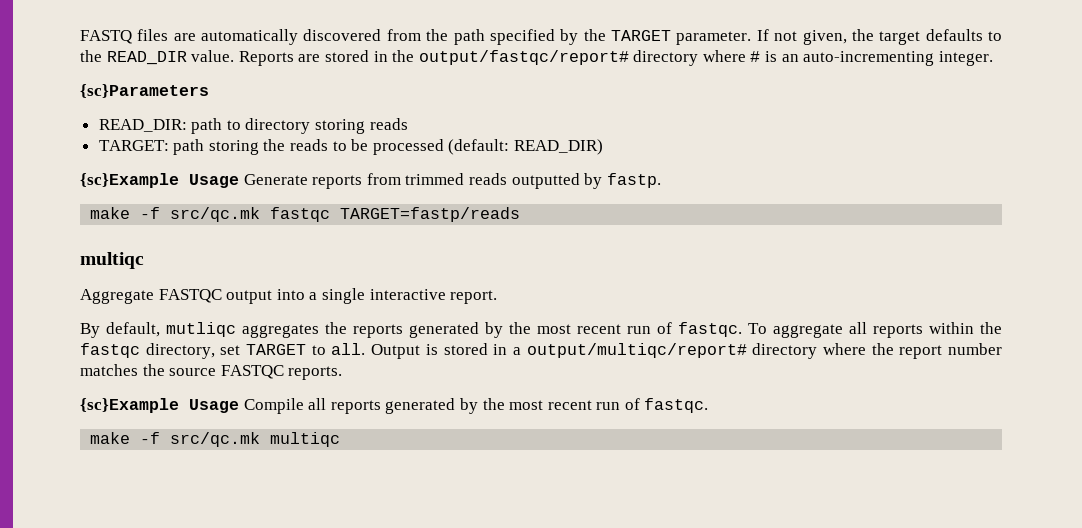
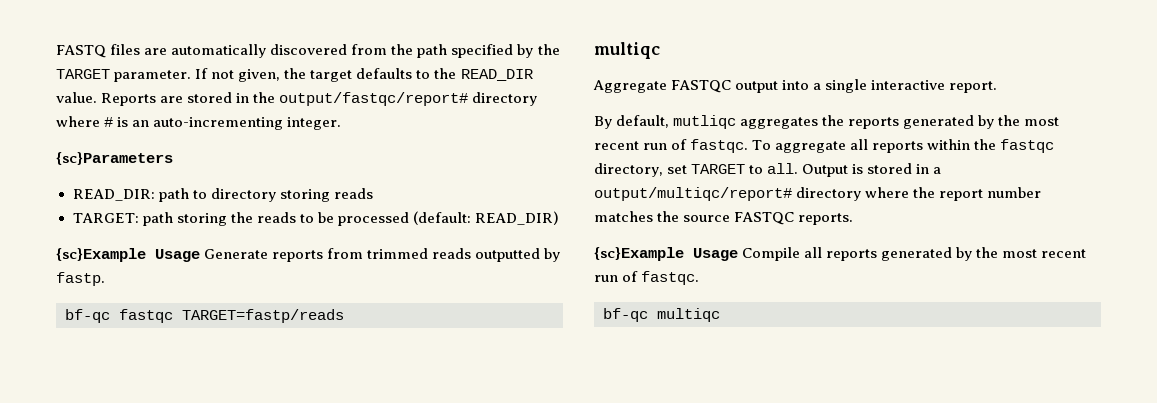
[90,207,261,222] make -f src/qc.mk -> [65,309,110,323] bf-qc
[90,432,261,447] make -f src/qc.mk -> [603,308,648,322] bf-qc

